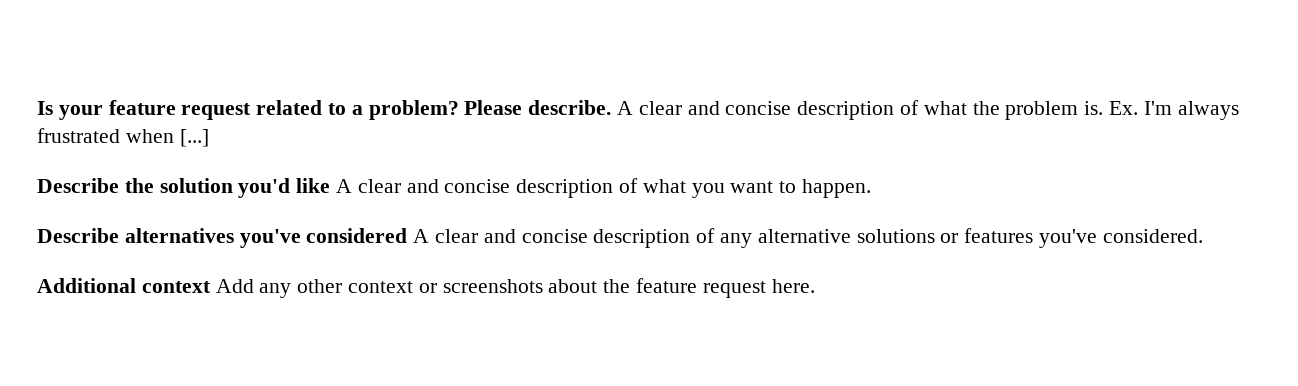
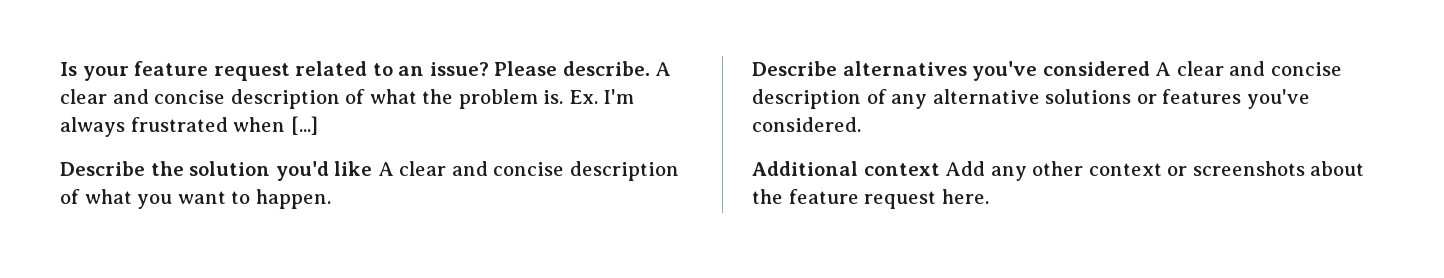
[351,100,459,120] a problem? -> [398,62,489,76] an issue?

